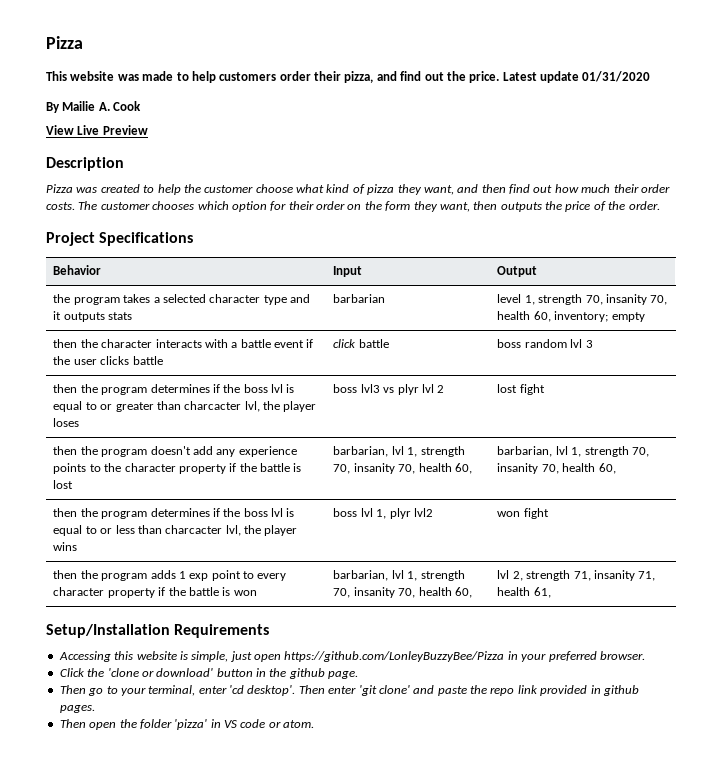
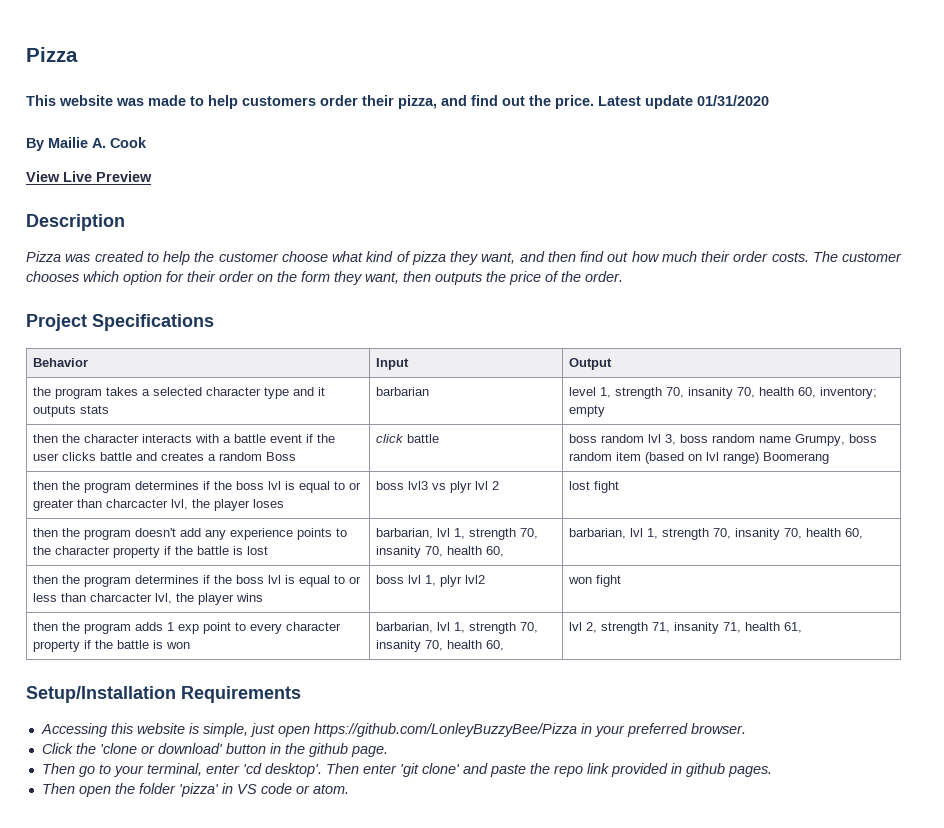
(163, 360) none -> [135,452,296,461] and creates a random Boss
[585,340,593,348] 3 -> [664,434,877,446] [568,452,829,464] 3, boss random name Grumpy, boss random item (based on lvl range) Boomerang

